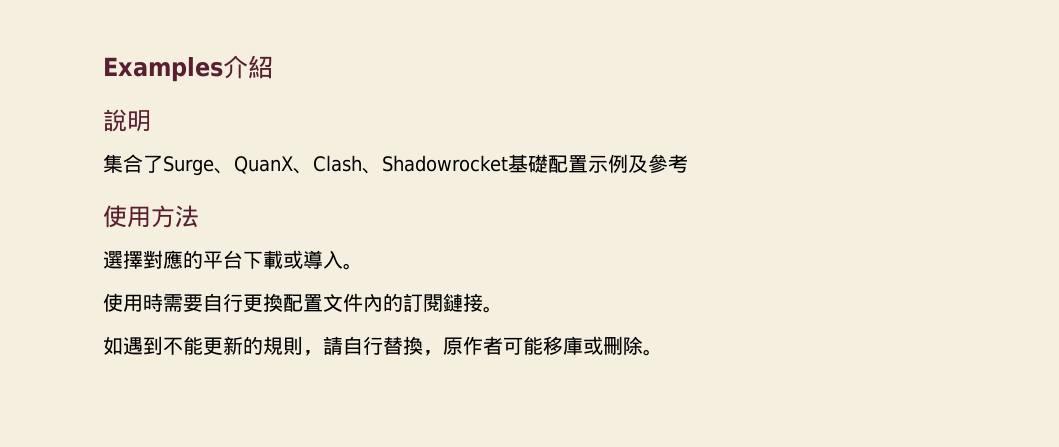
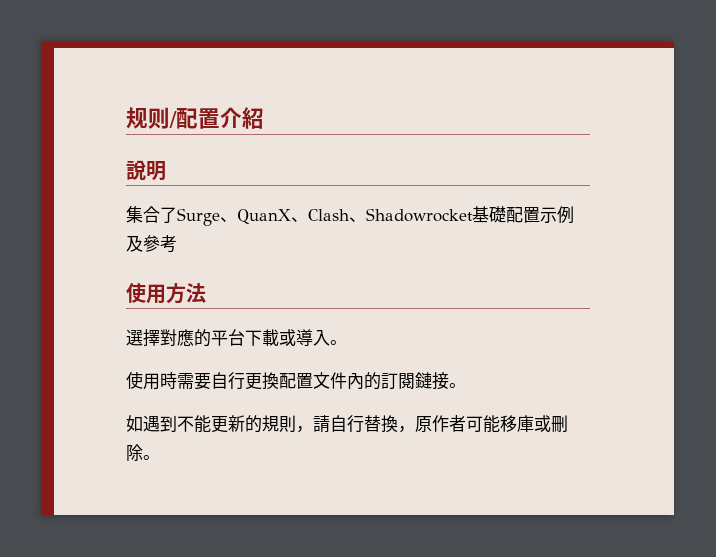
[103,57,223,82] Examples -> [126,107,220,129] 规则/配置

